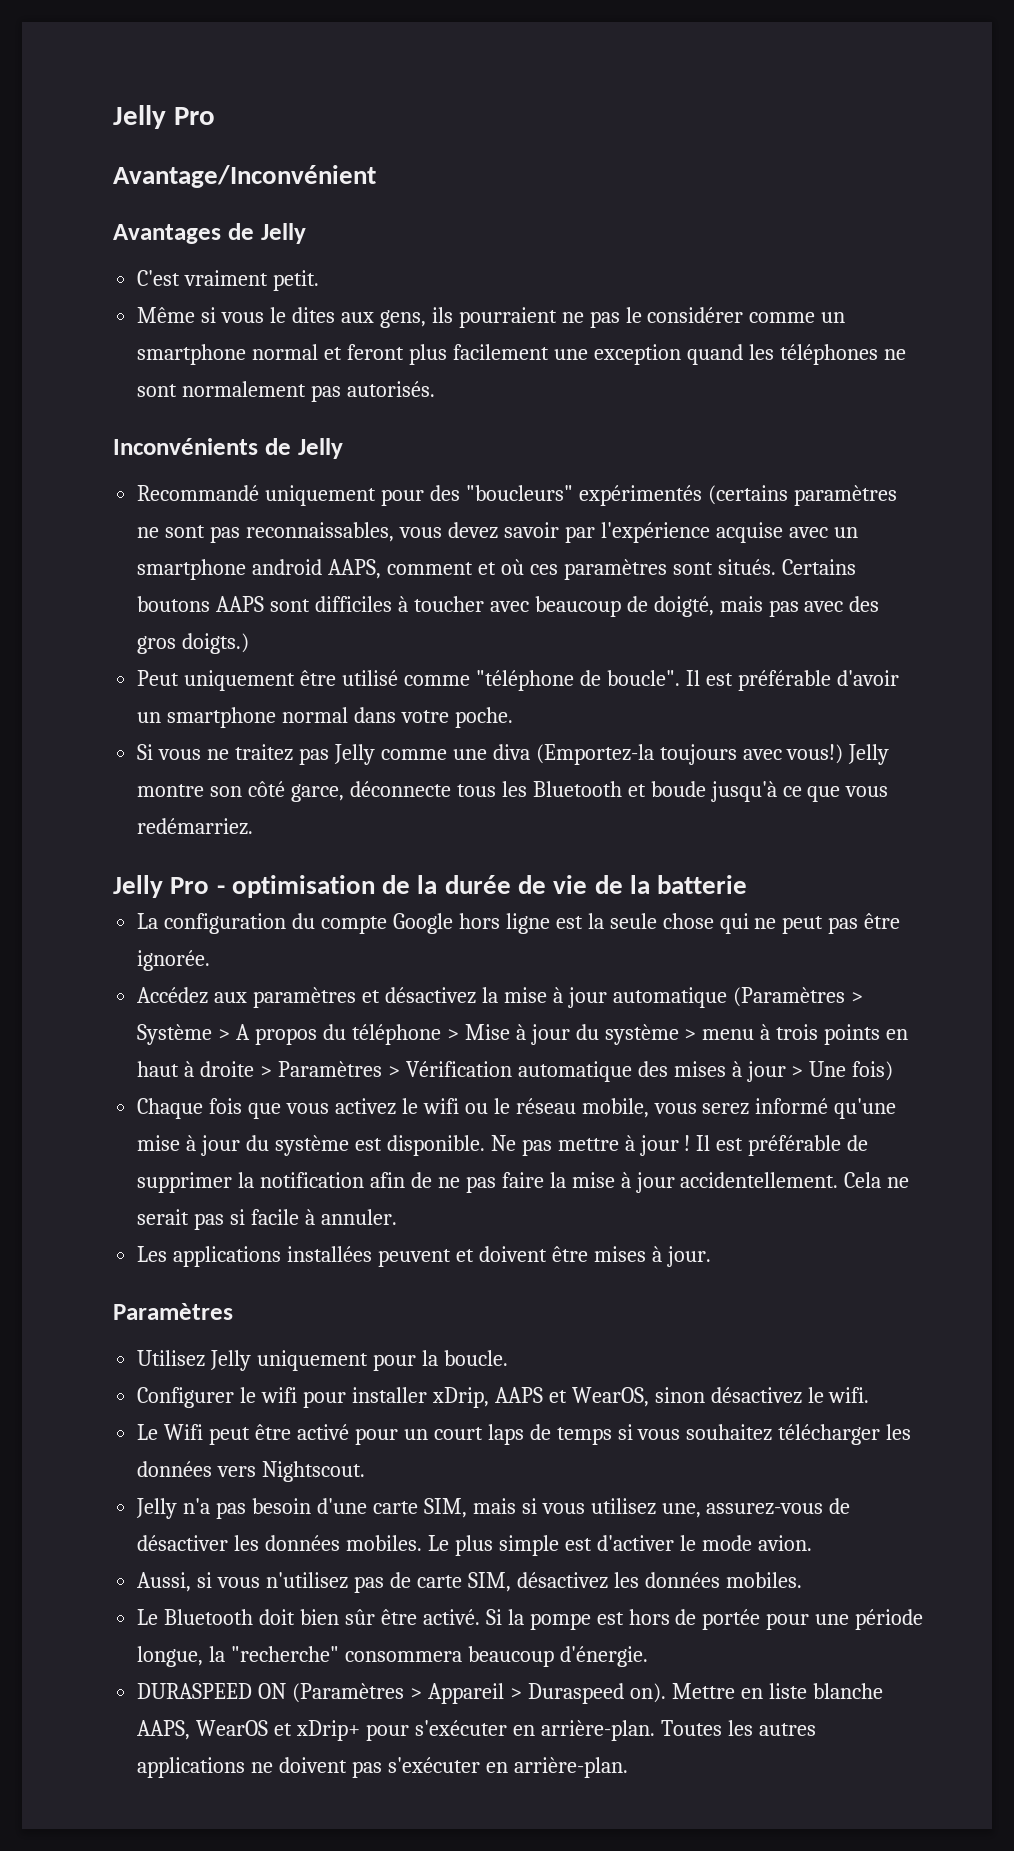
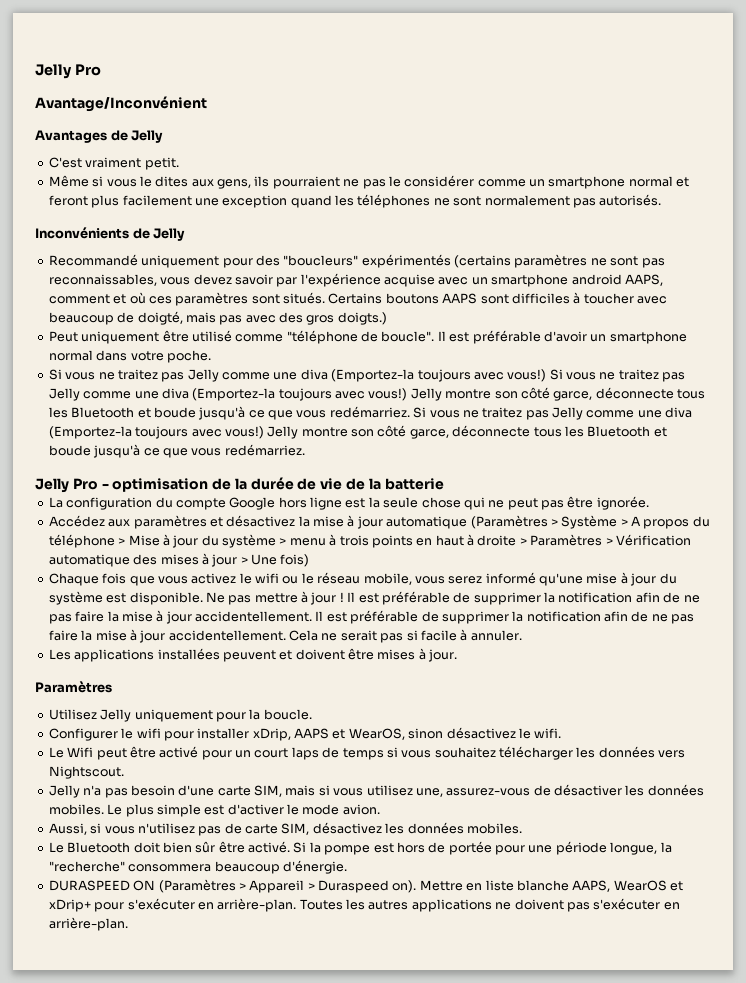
(844, 754) none -> [549,369,686,382] [48,387,705,401] [48,406,693,420] [48,426,264,439] Si vous ne traitez pas Jelly comme une diva (Emportez-la toujours avec vous!) Jelly montre son côté garce, déconnecte tous les Bluetooth et boude jusqu'à ce que vous redémarriez. Si vous ne traitez pas Jelly comme une diva (Emportez-la toujours avec vous!)
(839, 1180) none -> [315,610,695,624] [48,629,286,643] Il est préférable de supprimer la notification afin de ne pas faire la mise à jour accidentellement.

